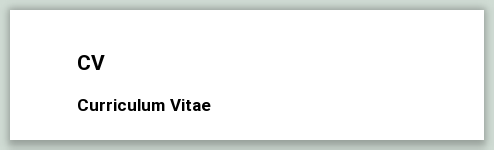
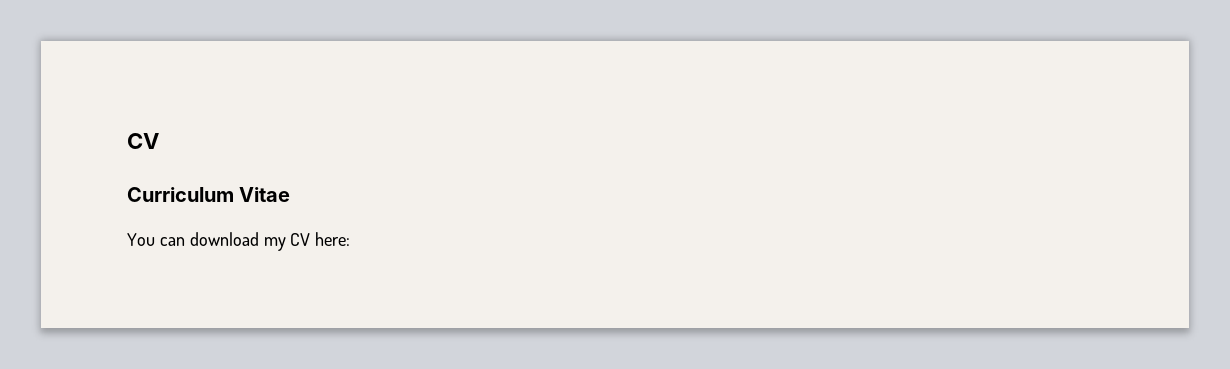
(211, 105) none -> [127,232,351,251] // You can download my CV here:

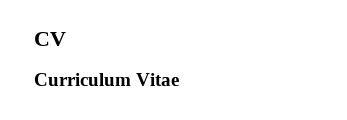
[127,232,351,251] // You can download my CV here: -> (180, 79) none

